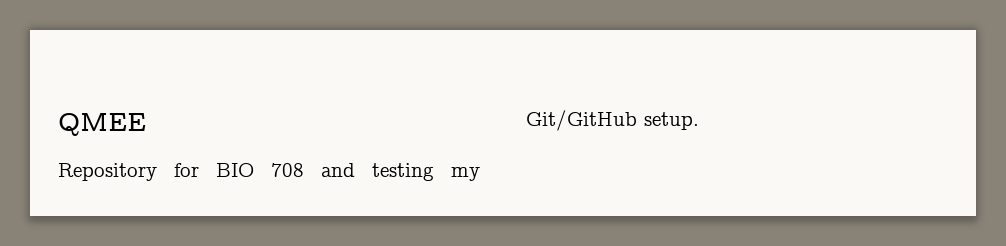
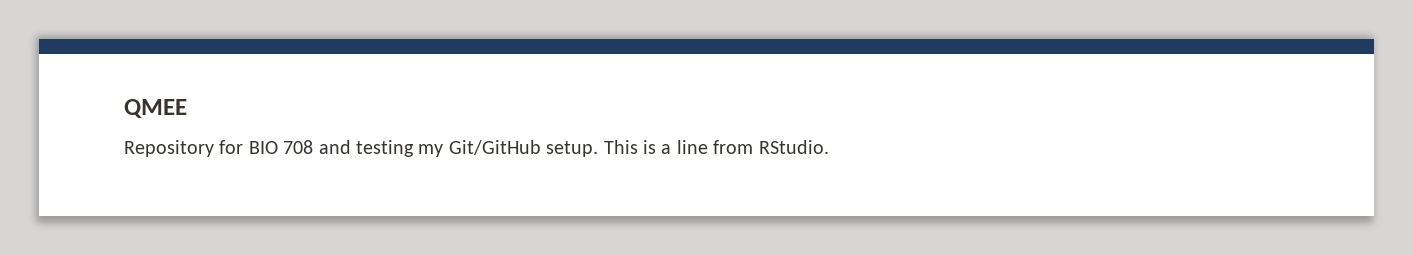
(699, 121) none -> [603,140,829,154] This is a line from RStudio.

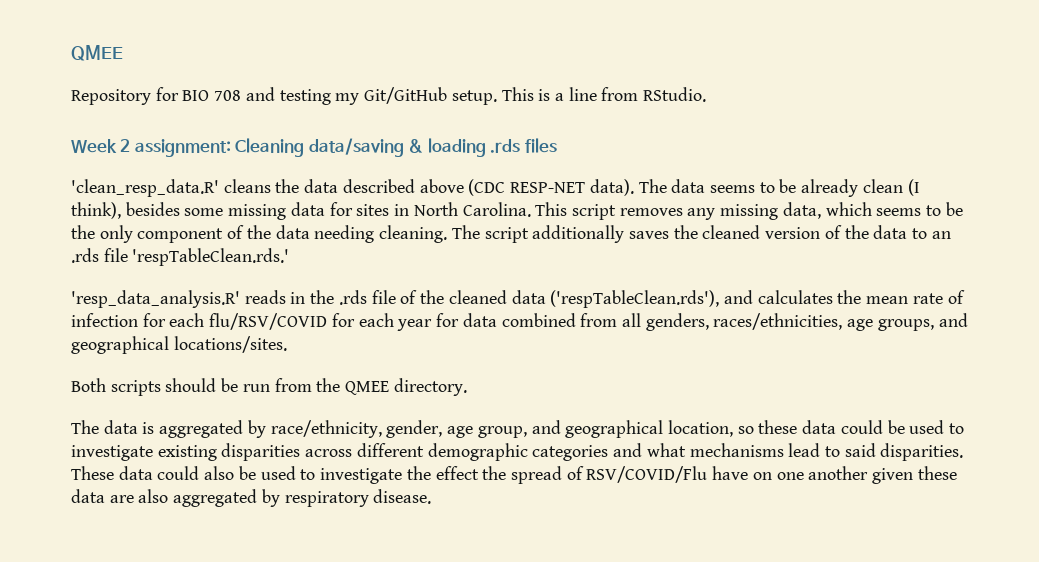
(829, 147) none -> [71,138,557,157] [71,179,920,197] [71,202,963,220] [71,225,951,243] [71,248,290,266] [71,290,965,308] [71,313,968,331] [71,336,287,354] [71,378,467,396] [71,420,965,438] [71,443,964,461] [71,466,957,484] [71,489,432,507] // Week 2 assignment: Cleaning data/saving & loading .rds files // 'clean_resp_data.R' cleans the data described above (CDC RESP-NET data). The data seems to be already clean (I think), besides some missing data for sites in North Carolina. This script removes any missing data, which seems to be the only component of the data needing cleaning. The script additionally saves the cleaned version of the data to an .rds file 'respTableClean.rds.' // 'resp_data_analysis.R' reads in the .rds file of the cleaned data ('respTableClean.rds'), and calculates the mean rate of infection for each flu/RSV/COVID for each year for data combined from all genders, races/ethnicities, age groups, and geographical locations/sites. // Both scripts should be run from the QMEE directory. // The data is aggregated by race/ethnicity, gender, age group, and geographical location, so these data could be used to investigate existing disparities across different demographic categories and what mechanisms lead to said disparities. These data could also be used to investigate the effect the spread of RSV/COVID/Flu have on one another given these data are also aggregated by respiratory disease.

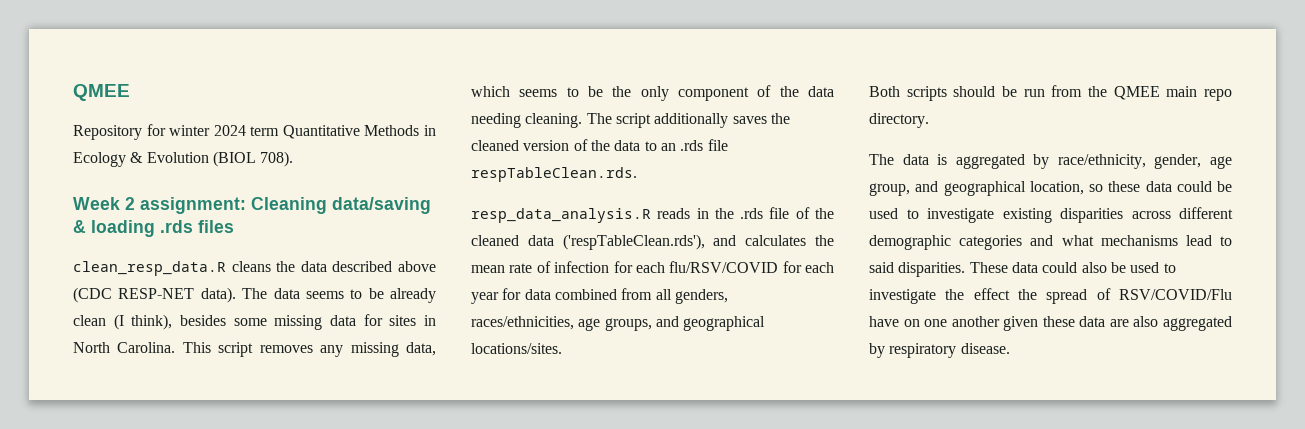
[182,87,707,105] BIO 708 and testing my Git/GitHub setup. This is a line from RStudio. -> [169,125,436,139] [73,151,294,167] winter 2024 term Quantitative Methods in Ecology & Evolution (BIOL 708).
[71,179,219,197] 'clean_resp_data.R' -> [73,261,226,276] clean_resp_data.R
[132,248,290,266] [71,290,240,308] 'respTableClean.rds.' // 'resp_data_analysis.R' -> [471,167,637,182] [471,208,651,223] respTableClean.rds. // resp_data_analysis.R
(390, 388) none -> [1166,86,1232,101] main repo

